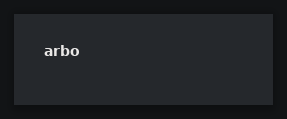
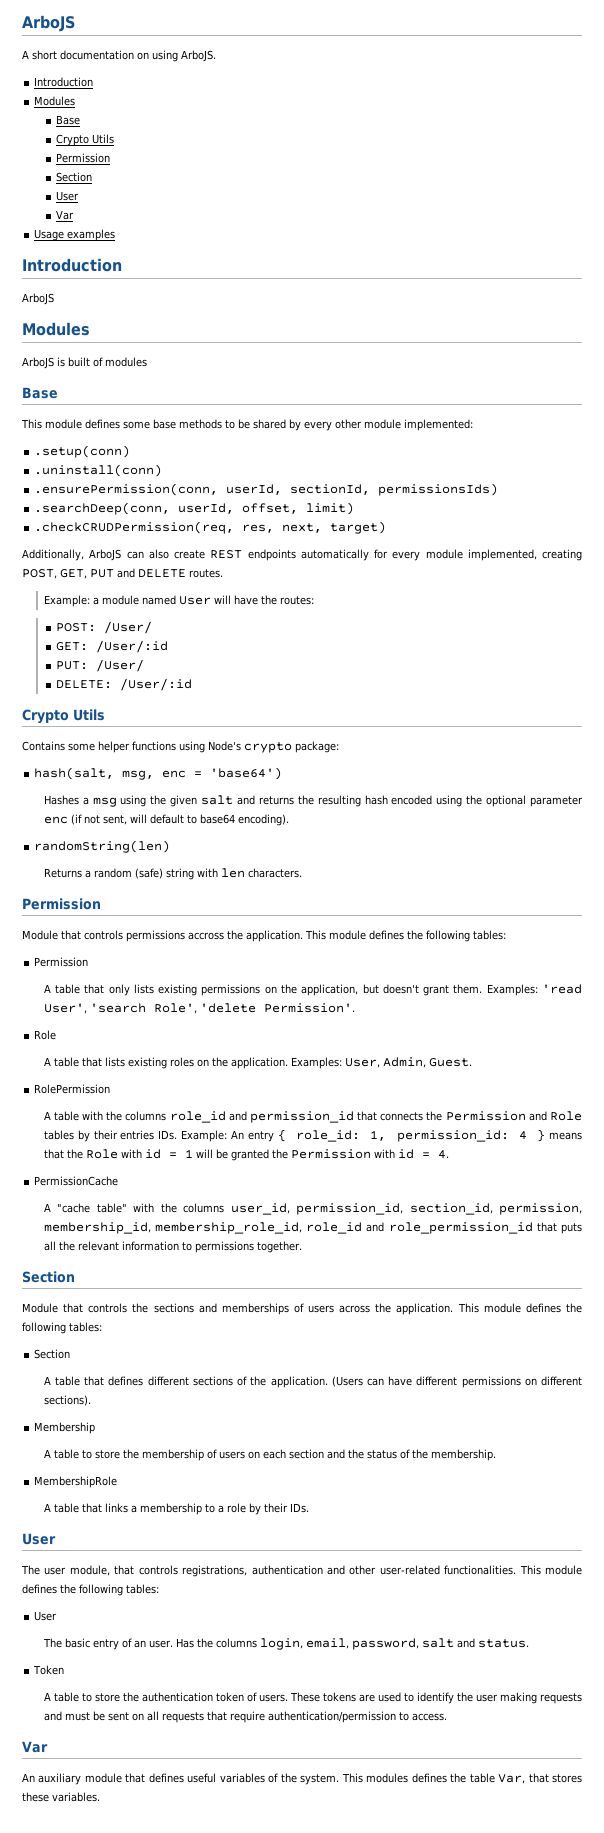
[44,45,80,56] arbo -> [22,15,75,32] [22,50,216,62] [34,77,94,87] [34,96,76,106] [55,115,80,125] [55,134,114,146] [55,153,110,163] [55,172,92,182] [55,191,79,201] [55,210,74,220] [34,229,116,241] [22,258,122,272] [22,293,54,305] [22,322,90,336] [22,357,147,369] [22,387,58,399] [21,419,473,431] [34,445,131,458] [34,464,163,477] [34,483,499,496] [34,502,355,515] [34,521,387,534] [22,549,582,561] [22,568,223,579] [43,595,314,607] [55,621,152,634] [55,640,168,653] [55,659,144,672] [55,678,192,691] [22,709,105,724] [22,741,339,753] [34,767,283,780] [43,795,584,807] [43,814,289,826] [34,840,171,853] [43,868,302,880] [22,898,101,910] [22,930,506,942] [34,957,89,967] [43,984,582,996] [43,1003,355,1014] [34,1030,57,1040] [43,1057,472,1069] [34,1084,111,1094] [43,1111,583,1123] [43,1129,583,1142] [43,1149,449,1161] [34,1176,119,1186] [43,1203,582,1215] [43,1222,582,1234] [43,1241,302,1253] [22,1271,75,1283] [22,1303,582,1315] [22,1322,102,1334] [34,1349,71,1359] [43,1376,582,1388] [43,1395,91,1406] [34,1422,96,1434] [43,1449,496,1461] [34,1476,118,1488] [43,1503,309,1515] [22,1533,56,1545] [21,1565,583,1577] [22,1584,159,1596] [34,1611,58,1621] [42,1638,529,1650] [33,1665,65,1675] [43,1692,583,1704] [43,1711,447,1723] [22,1741,48,1753] [22,1773,583,1785] [22,1792,100,1802] ArboJS // A short documentation on using ArboJS. // Introduction // Modules // Base // Crypto Utils // Permission // Section // User // Var // Usage examples // Introduction // ArboJS // Modules // ArboJS is built of modules // Base // This module defines some base methods to be shared by every other module implemented: // .setup(conn) // .uninstall(conn) // .ensurePermission(conn, userId, sectionId, permissionsIds) // .searchDeep(conn, userId, offset, limit) // .checkCRUDPermission(req, res, next, target) // Additionally, ArboJS can also create REST endpoints automatically for every module implemented, creating POST, GET, PUT and DELETE routes. // Example: a module named User will have the routes: // POST: /User/ // GET: /User/:id // PUT: /User/ // DELETE: /User/:id // Crypto Utils // Contains some helper functions using Node's crypto package: // hash(salt, msg, enc = 'base64') // Hashes a msg using the given salt and returns the resulting hash encoded using the optional parameter enc (if not sent, will default to base64 encoding). // randomString(len) // Returns a random (safe) string with len characters. // Permission // Module that controls permissions accross the application. This module defines the following tables: // Permission // A table that only lists existing permissions on the application, but doesn't grant them. Examples: 'read User', 'search Role', 'delete Permission'. // Role // A table that lists existing roles on the application. Examples: User, Admin, Guest. // RolePermission // A table with the columns role_id and permission_id that connects the Permission and Role tables by their entries IDs. Example: An entry { role_id: 1, permission_id: 4 } means that the Role with id = 1 will be granted the Permission with id = 4. // PermissionCache // A "cache table" with the columns user_id, permission_id, section_id, permission, membership_id, membership_role_id, role_id and role_permission_id that puts all the relevant information to permissions together. // Section // Module that controls the sections and memberships of users across the application. This module defines the following tables: // Section // A table that defines different sections of the application. (Users can have different permissions on different sections). // Membership // A table to store the membership of users on each section and the status of the membership. // MembershipRole // A table that links a membership to a role by their IDs. // User // The user module, that controls registrations, authentication and other user-related functionalities. This module defines the following tables: // User // The basic entry of an user. Has the columns login, email, password, salt and status. // Token // A table to store the authentication token of users. These tokens are used to identify the user making requests and must be sent on all requests that require authentication/permission to access. // Var // An auxiliary module that defines useful variables of the system. This modules defines the table Var, that stores these variables.

